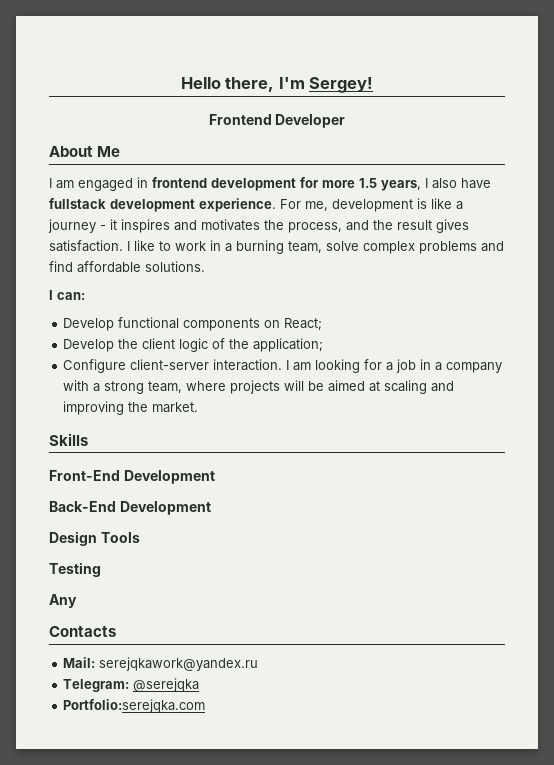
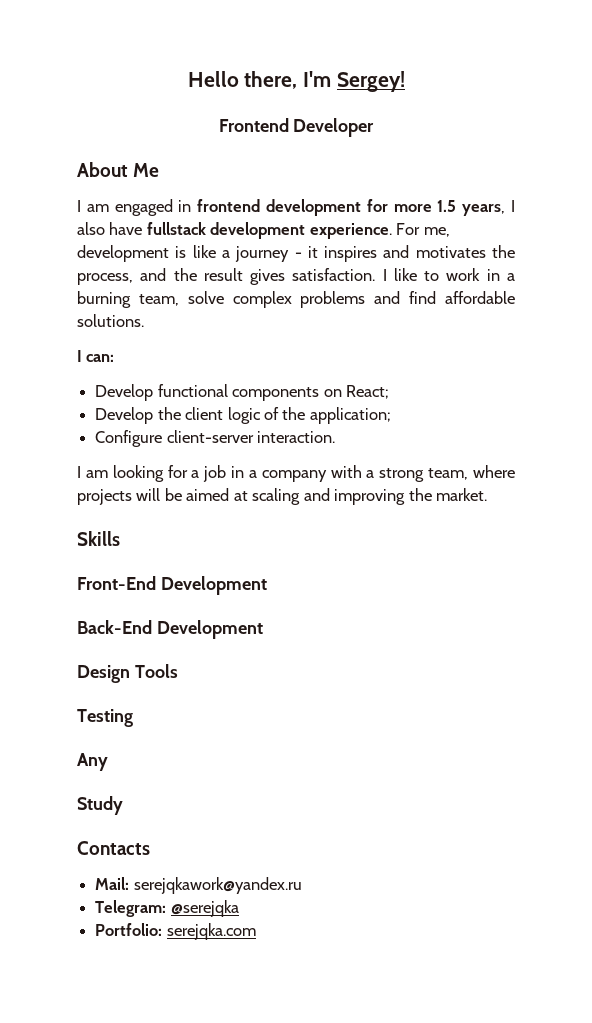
(283, 365) none -> (336, 437) //
(77, 601) none -> [77,796,123,815] // Study
[63,699,206,713] Portfolio:serejqka.com -> [95,923,256,940] Portfolio: serejqka.com

